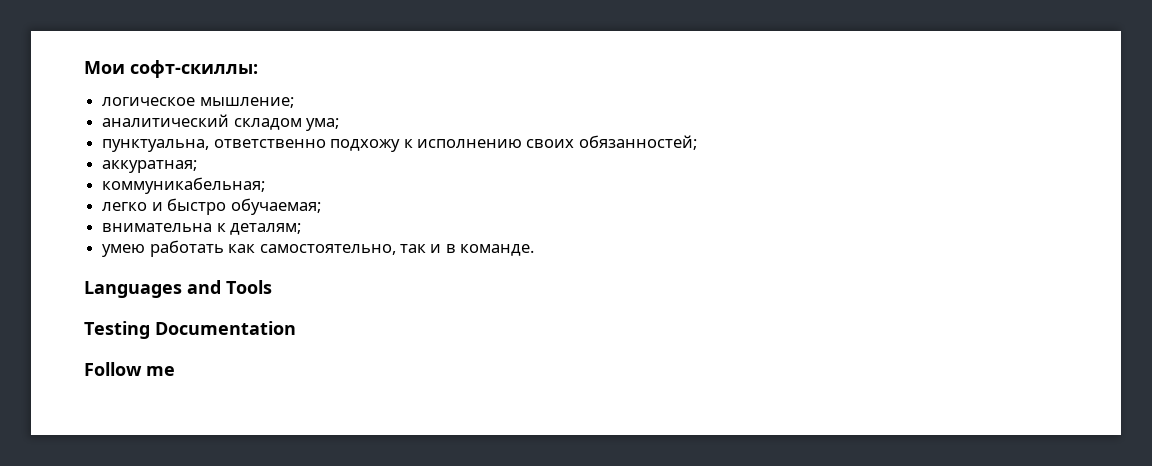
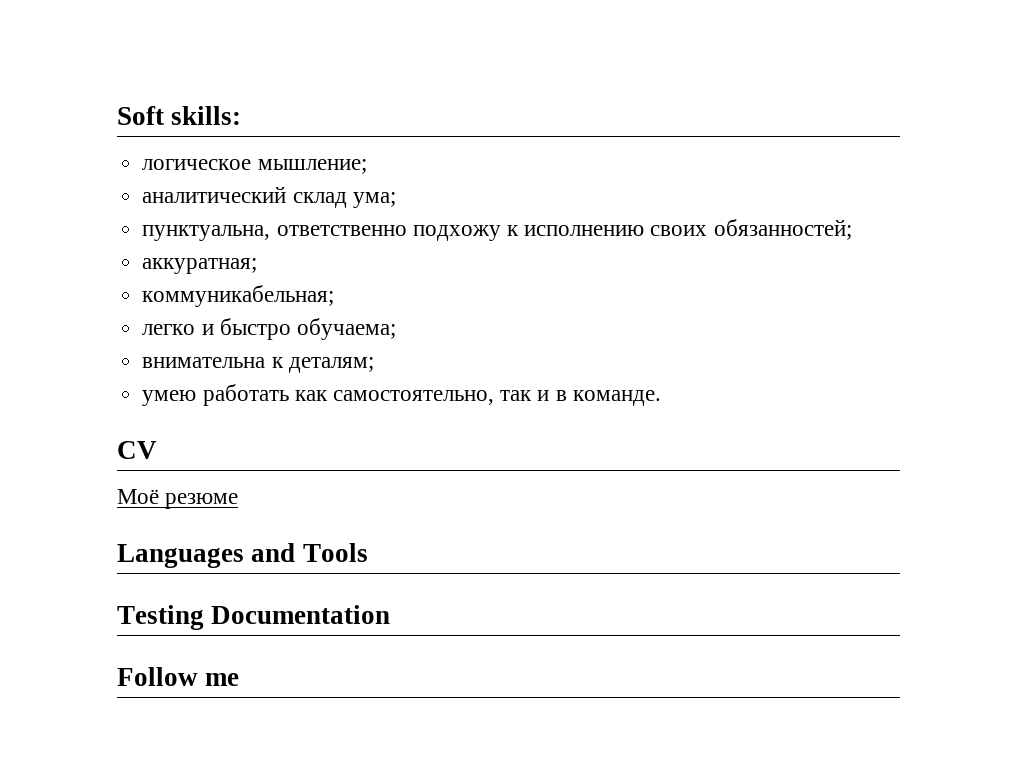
[84,60,258,78] Мои софт-скиллы: -> [117,106,242,125] Soft skills:
[233,118,302,130] складом -> [292,192,347,208] склад
[230,198,321,215] обучаемая; -> [296,318,396,340] обучаема;
(535, 250) none -> [117,441,157,459] [117,489,239,509] // CV // Моё резюме

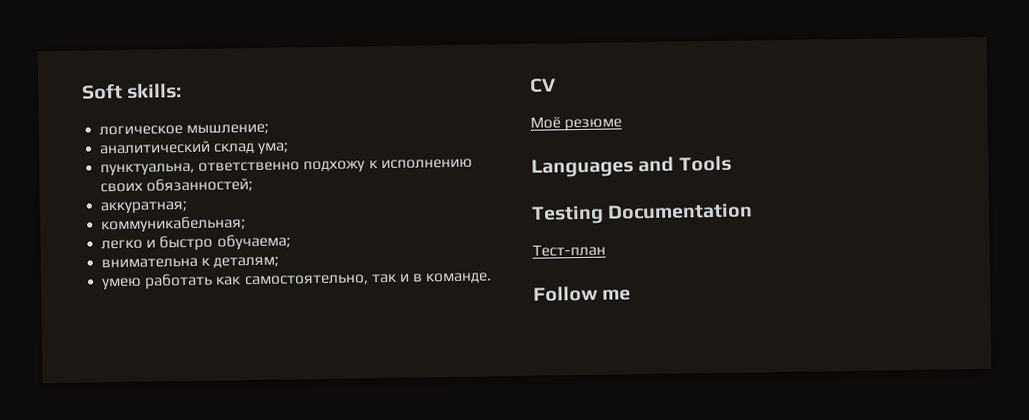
(391, 614) none -> [532,243,606,257] // Тест-план

